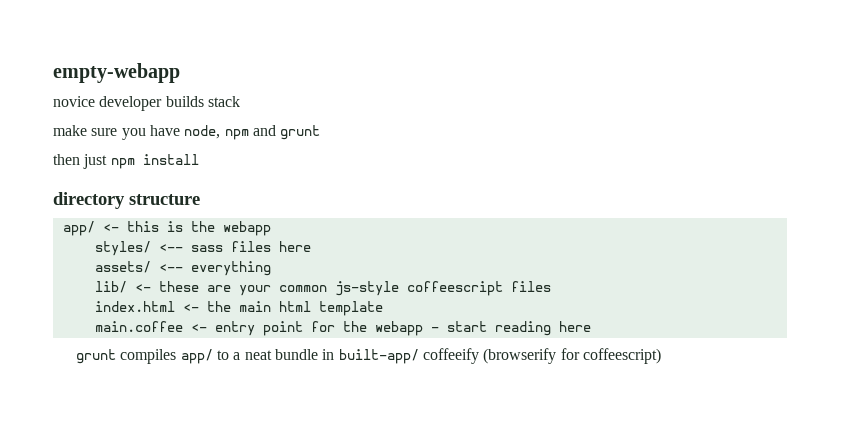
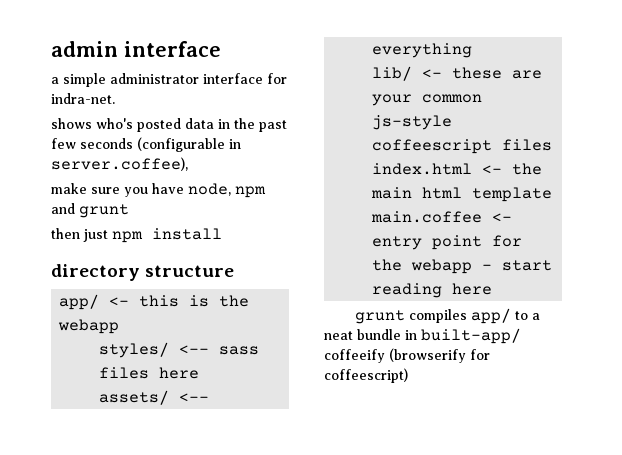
[53,63,180,83] [53,96,240,111] empty-webapp // novice developer builds stack -> [51,41,221,57] [51,73,287,87] [51,93,115,104] [51,118,287,132] [51,137,241,152] [51,157,188,171] admin interface // a simple administrator interface for indra-net. // shows who's posted data in the past few seconds (configurable in server.coffee),

